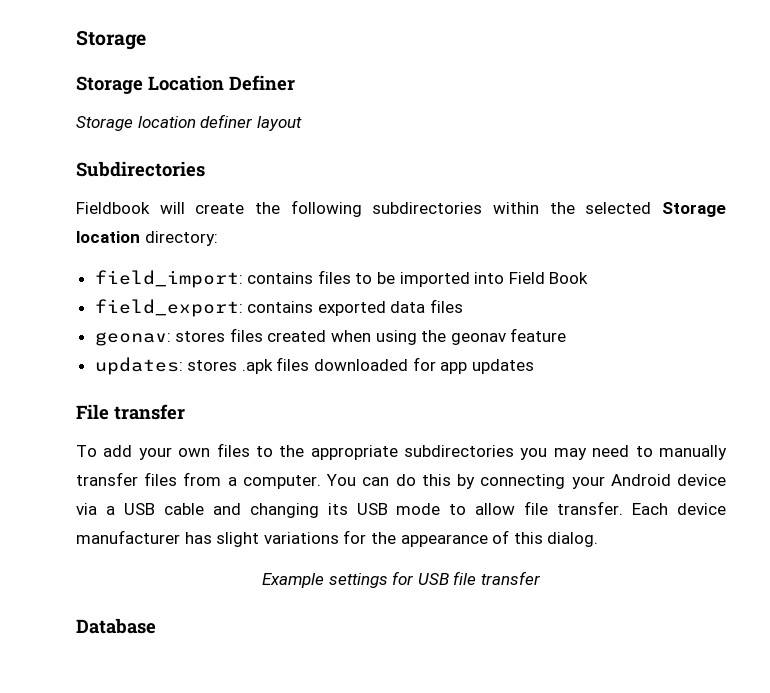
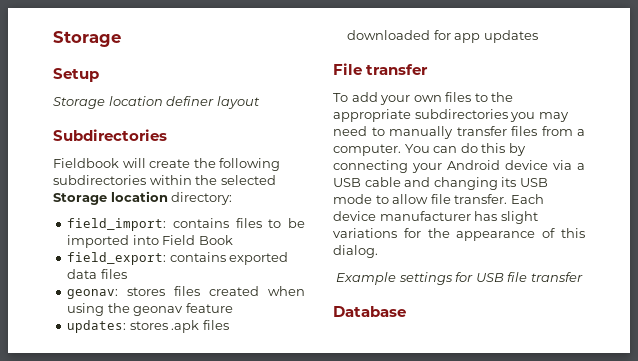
[76,75,295,94] Storage Location Definer -> [53,68,99,82] Setup

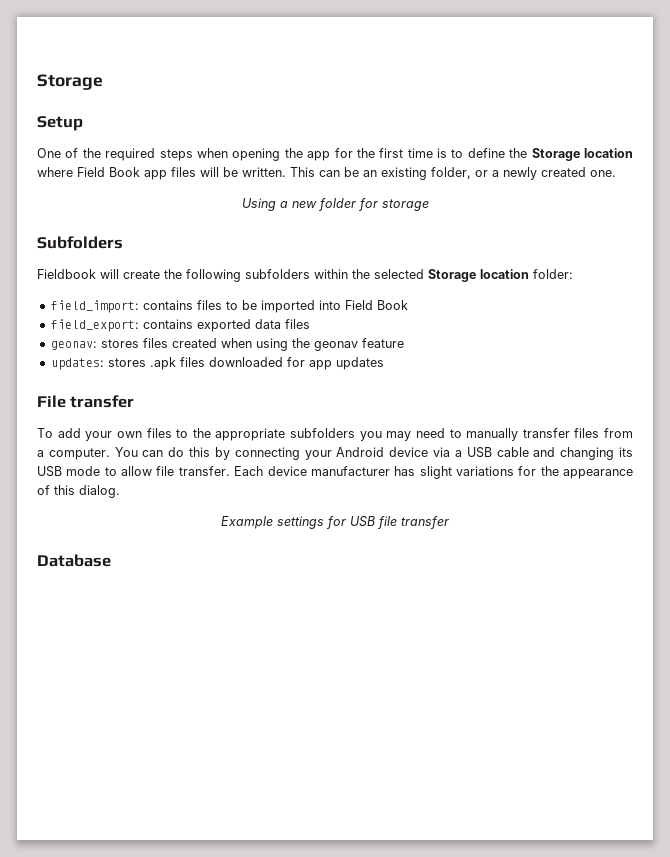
[53,96,260,109] [53,129,167,141] Storage location definer layout // Subdirectories -> [37,148,634,161] [37,167,616,180] [241,198,429,211] [37,236,123,249] One of the required steps when opening the app for the first time is to define the Storage location where Field Book app files will be written. This can be an existing folder, or a newly created one. // Using a new folder for storage // Subfolders
[53,175,146,185] subdirectories -> [245,269,310,279] subfolders
[171,192,233,205] directory: -> [533,269,573,279] folder:
[414,109,508,119] subdirectories -> [290,428,355,438] subfolders

